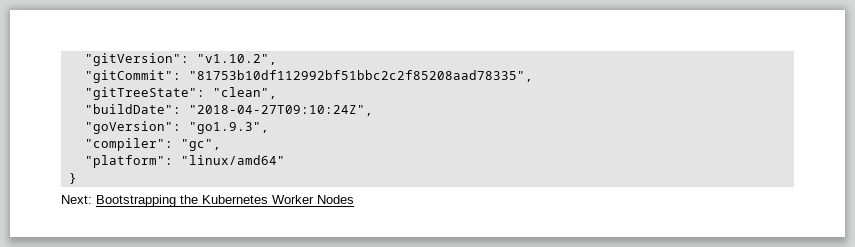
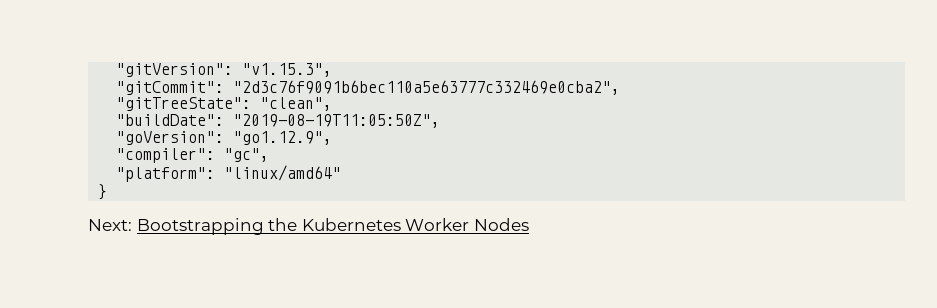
[196,54,277,65] "v1.10.2", -> [242,63,333,77] "v1.15.3",
[188,70,533,82] "81753b10df112992bf51bbc2c2f85208aad78335", -> [233,80,621,95] "2d3c76f9091b6bec110a5e63777c332469e0cba2",
[188,105,373,116] "2018-04-27T09:10:24Z", -> [233,114,441,128] "2019-08-19T11:05:50Z",
[188,122,269,134] "go1.9.3", -> [233,131,333,145] "go1.12.9",

